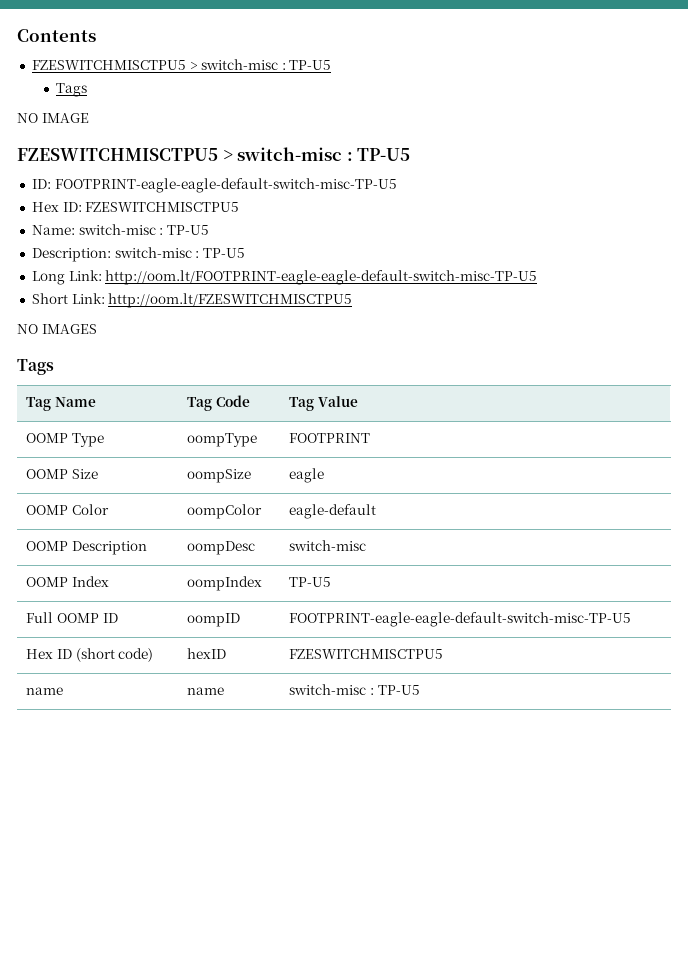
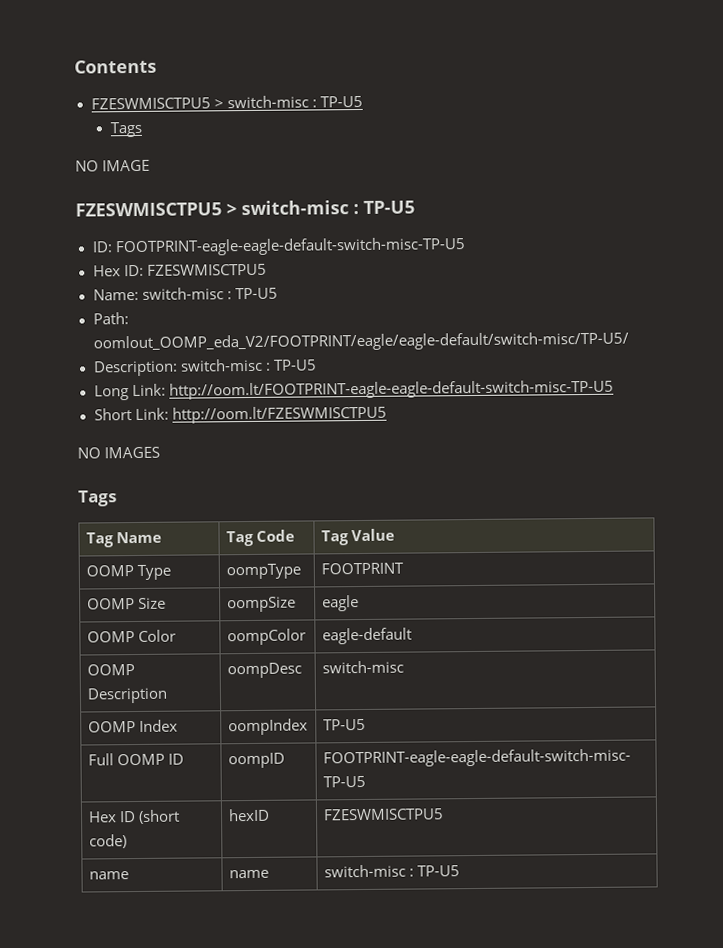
[31,60,186,70] FZESWITCHMISCTPU5 -> [90,97,211,110] FZESWMISCTPU5
[17,148,218,161] FZESWITCHMISCTPU5 -> [75,202,222,217] FZESWMISCTPU5
[85,202,240,212] FZESWITCHMISCTPU5 -> [146,263,267,276] FZESWMISCTPU5
(209, 230) none -> [92,312,129,325] [92,331,629,353] // Path: oomlout_OOMP_eda_V2/FOOTPRINT/eagle/eagle-default/switch-misc/TP-U5/
[108,293,353,308] http://oom.lt/FZESWITCHMISCTPU5 -> [171,405,387,424] http://oom.lt/FZESWMISCTPU5
[289,649,444,659] FZESWITCHMISCTPU5 -> [322,808,444,821] FZESWMISCTPU5

